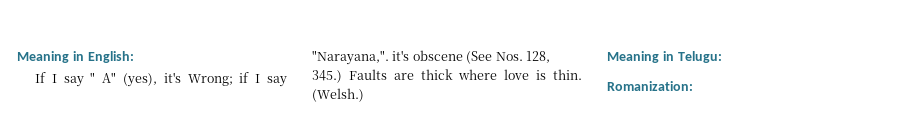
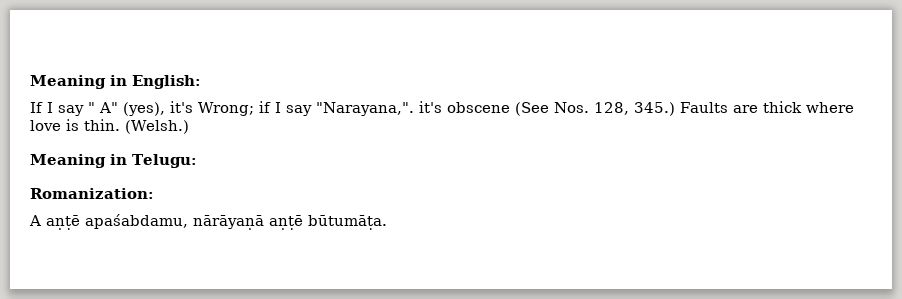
(693, 86) none -> [29,214,387,230] // A aṇṭē apaśabdamu, nārāyaṇā aṇṭē būtumāṭa.

